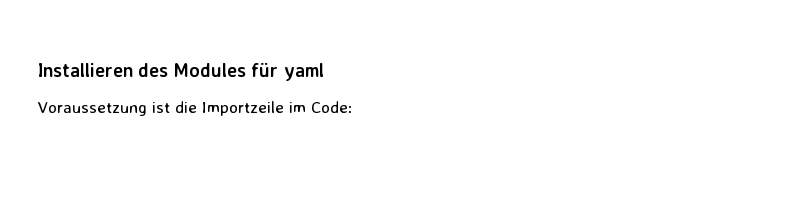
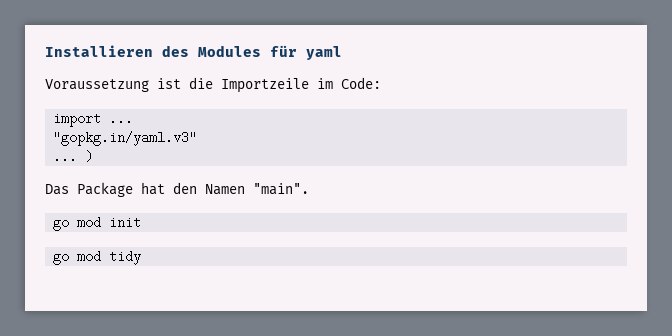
(353, 107) none -> [53,112,134,127] [53,131,198,146] [53,150,94,163] [45,182,309,197] [53,216,142,231] [53,250,142,265] // import ... // "gopkg.in/yaml.v3" // ... ) // Das Package hat den Namen "main". // go mod init // go mod tidy

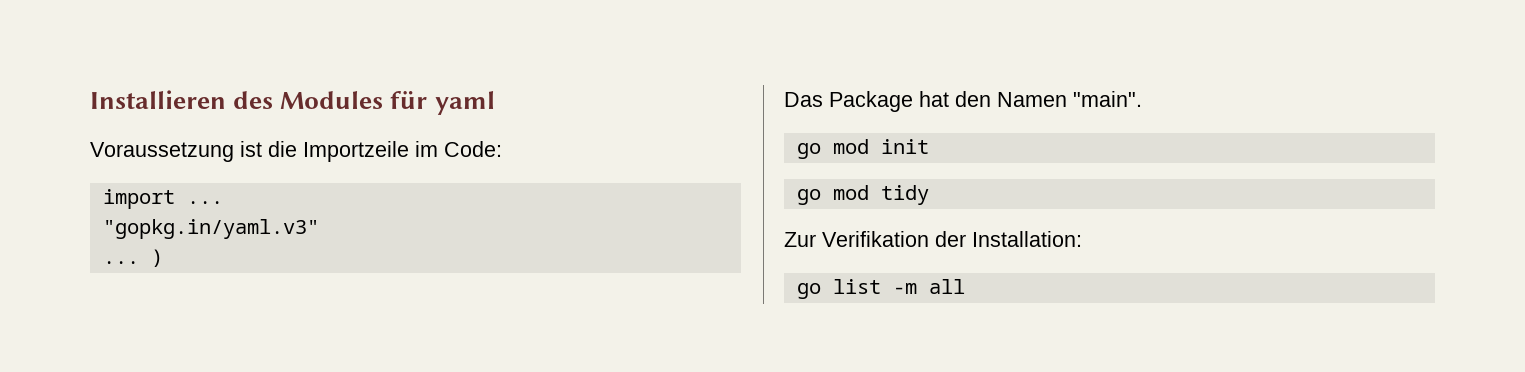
(142, 257) none -> [784,231,1082,247] [796,279,965,299] // Zur Verifikation der Installation: // go list -m all

